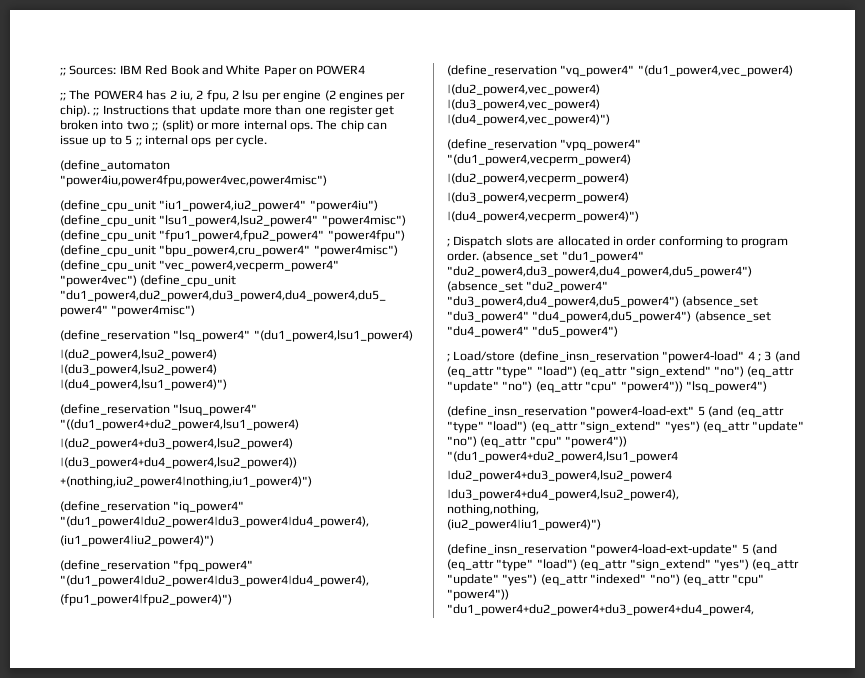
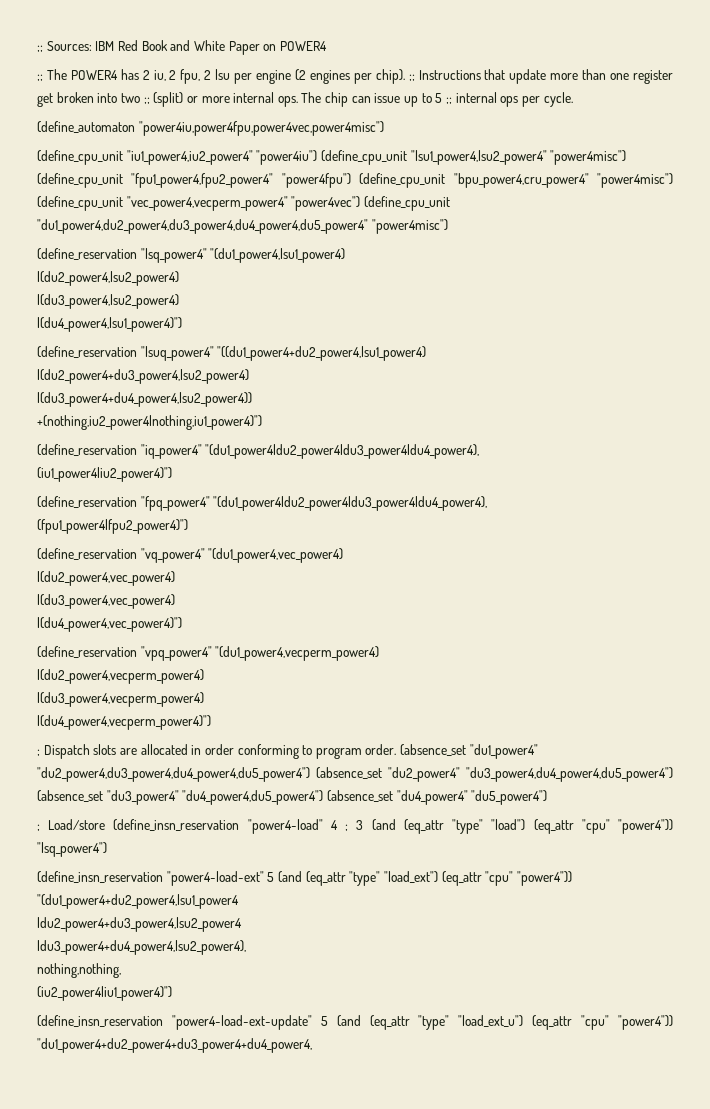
[629,366,795,378] [447,381,583,393] "sign_extend" "no") (eq_attr "update" "no") (eq_attr -> (574, 826) none
[487,421,805,433] [447,436,477,447] "load") (eq_attr "sign_extend" "yes") (eq_attr "update" "no") -> [383,871,438,883] "load_ext")
[536,559,800,571] [447,574,680,586] "load") (eq_attr "sign_extend" "yes") (eq_attr "update" "yes") (eq_attr "indexed" "no") -> [458,1015,524,1027] "load_ext_u")

